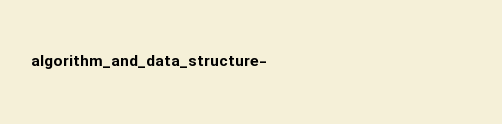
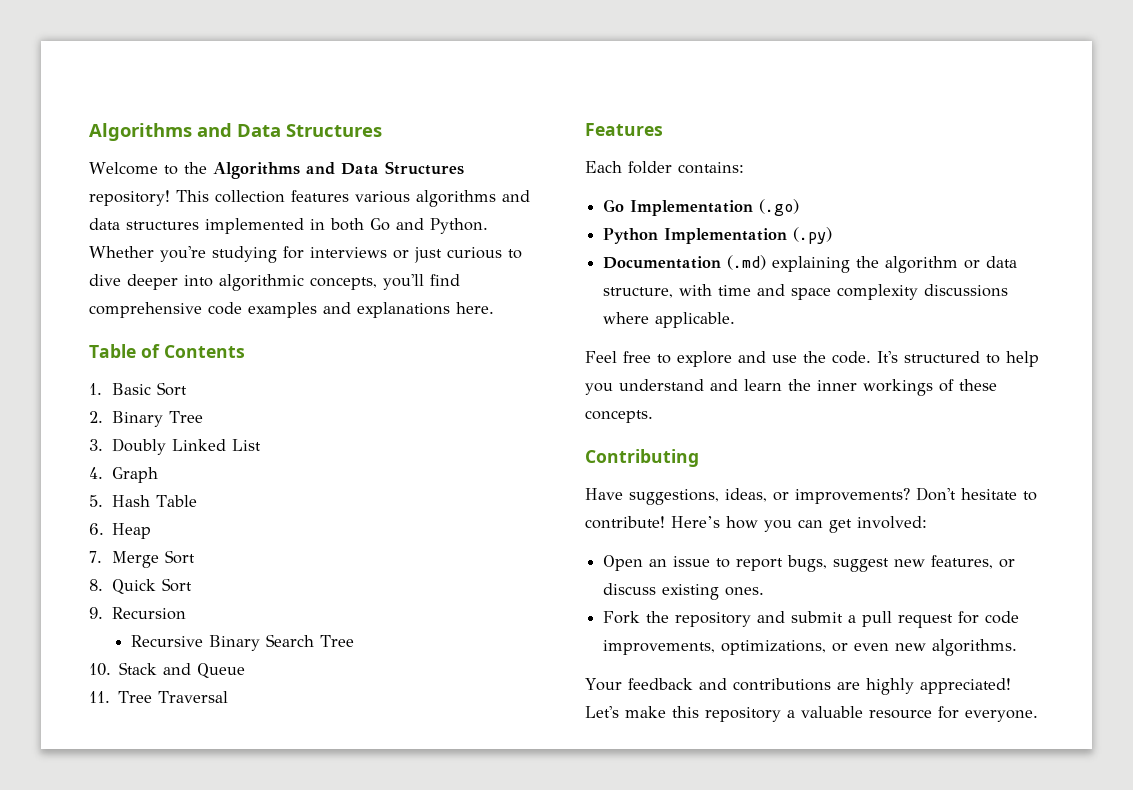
[31,55,267,69] algorithm_and_data_structure- -> [89,123,382,141] [89,161,464,179] [89,190,530,207] [89,218,488,234] [89,246,522,263] [89,274,460,291] [89,302,494,318] [89,344,245,358] [89,382,188,396] [89,411,204,427] [89,438,262,455] [89,467,159,483] [89,495,198,507] [89,523,152,539] [89,550,196,568] [89,578,193,594] [89,607,187,620] [130,634,354,651] [89,662,246,678] [89,691,229,703] [585,123,663,136] [585,161,744,174] [603,199,800,216] [603,227,833,244] [603,255,1018,273] [603,284,1009,300] [603,312,736,328] [585,351,1039,367] [585,379,997,396] [585,410,653,423] [585,449,699,467] [585,487,1037,505] [585,516,927,533] [603,555,1016,572] [603,583,765,600] [603,611,1020,628] [603,639,1018,656] [585,678,1011,695] [585,706,1038,722] Algorithms and Data Structures // Welcome to the Algorithms and Data Structures repository! This collection features various algorithms and data structures implemented in both Go and Python. Whether you're studying for interviews or just curious to dive deeper into algorithmic concepts, you'll find comprehensive code examples and explanations here. // Table of Contents // 1. Basic Sort // 2. Binary Tree // 3. Doubly Linked List // 4. Graph // 5. Hash Table // 6. Heap // 7. Merge Sort // 8. Quick Sort // 9. Recursion // Recursive Binary Search Tree // 10. Stack and Queue // 11. Tree Traversal // Features // Each folder contains: // Go Implementation (.go) // Python Implementation (.py) // Documentation (.md) explaining the algorithm or data structure, with time and space complexity discussions where applicable. // Feel free to explore and use the code. It's structured to help you understand and learn the inner workings of these concepts. // Contributing // Have suggestions, ideas, or improvements? Don't hesitate to contribute! Here’s how you can get involved: // Open an issue to report bugs, suggest new features, or discuss existing ones. // Fork the repository and submit a pull request for code improvements, optimizations, or even new algorithms. // Your feedback and contributions are highly appreciated! Let's make this repository a valuable resource for everyone.

